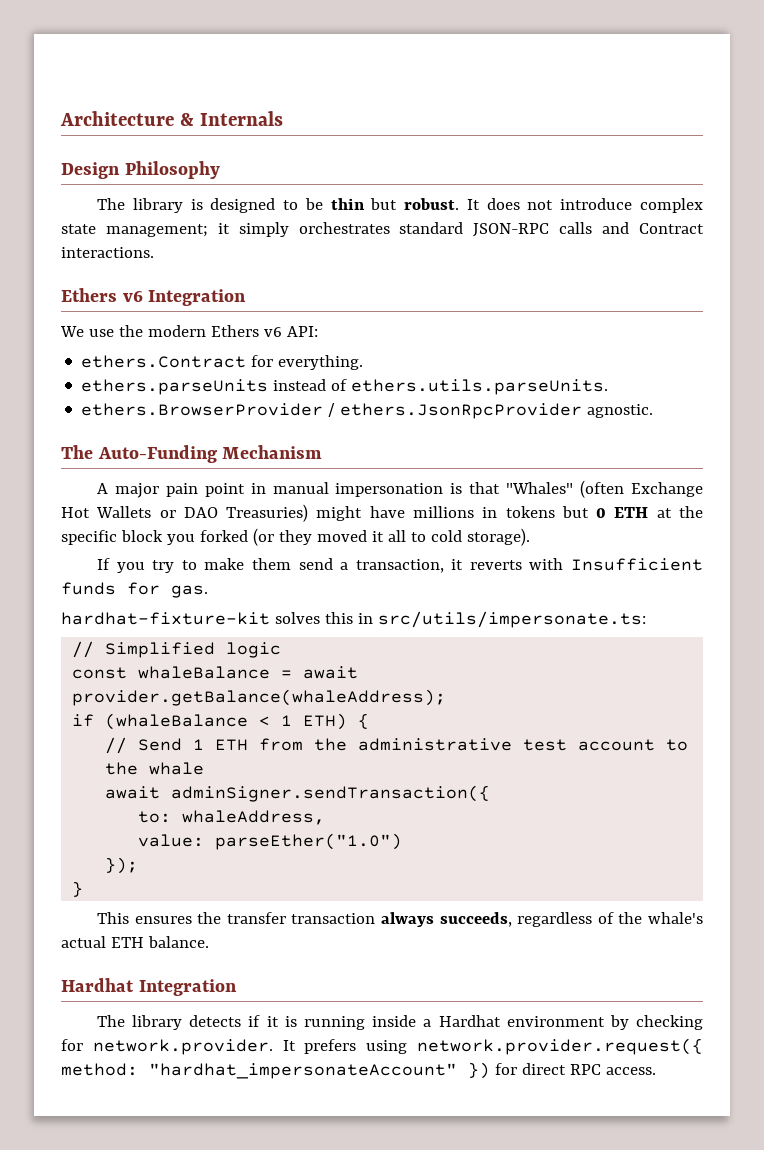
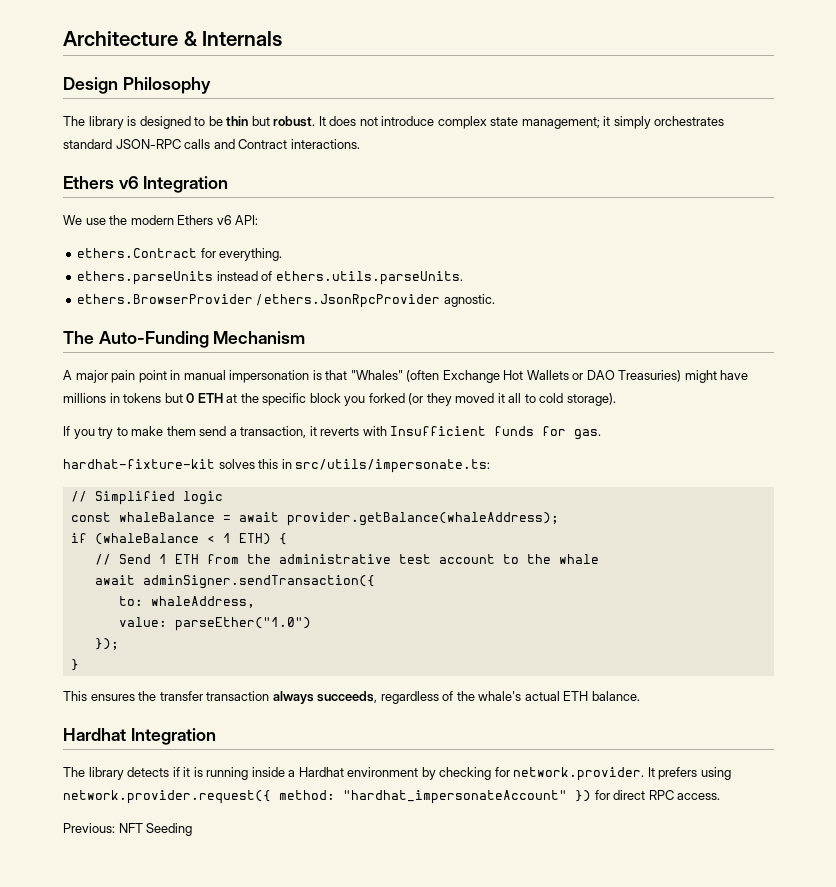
(656, 1071) none -> [63,823,193,836] // Previous: NFT Seeding

